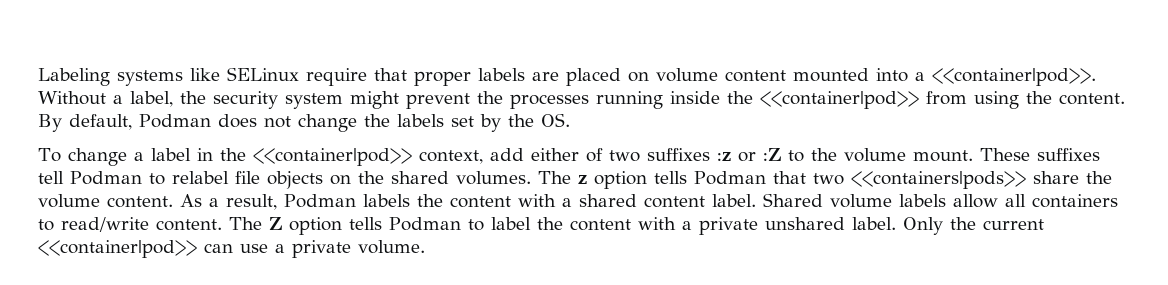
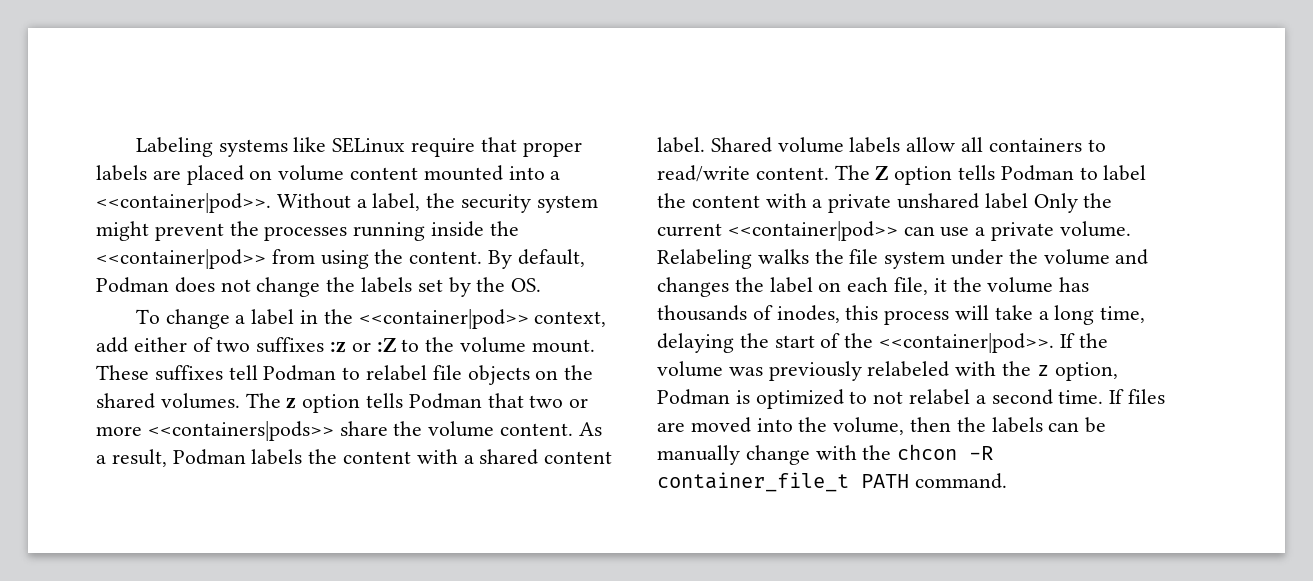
(844, 179) none -> [569,398,589,408] [96,426,142,436] or more
[852,217,896,230] label. -> [984,193,1028,209] label
(425, 247) none -> [657,249,1149,269] [657,277,1090,297] [657,305,1146,325] [657,333,1108,353] [657,361,1118,381] [657,389,1166,409] [657,417,1107,435] [657,444,994,465] [657,472,1007,492] Relabeling walks the file system under the volume and changes the label on each file, it the volume has thousands of inodes, this process will take a long time, delaying the start of the <<container|pod>>. If the volume was previously relabeled with the z option, Podman is optimized to not relabel a second time. If files are moved into the volume, then the labels can be manually change with the chcon -R container_file_t PATH command.

